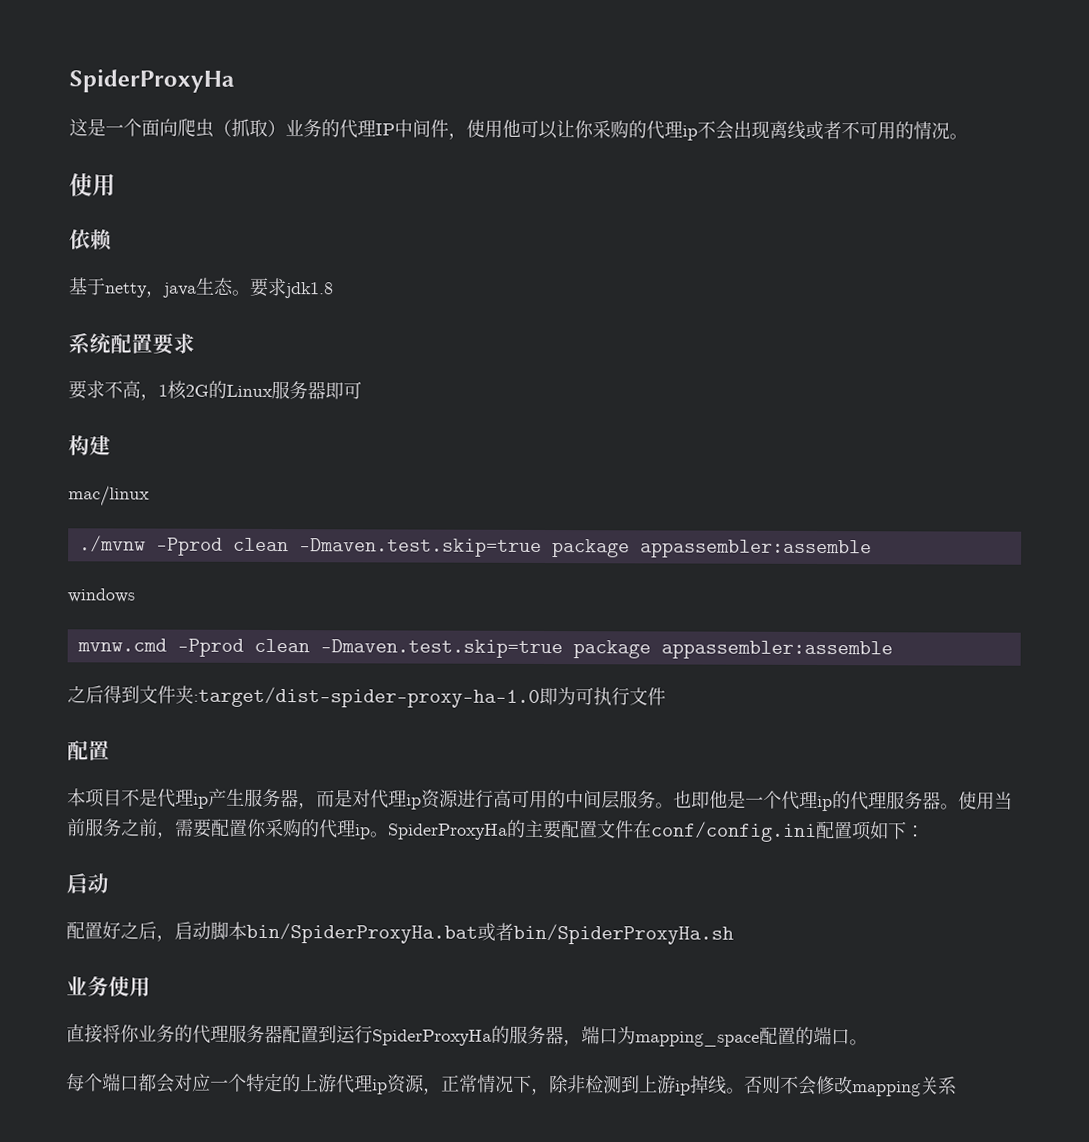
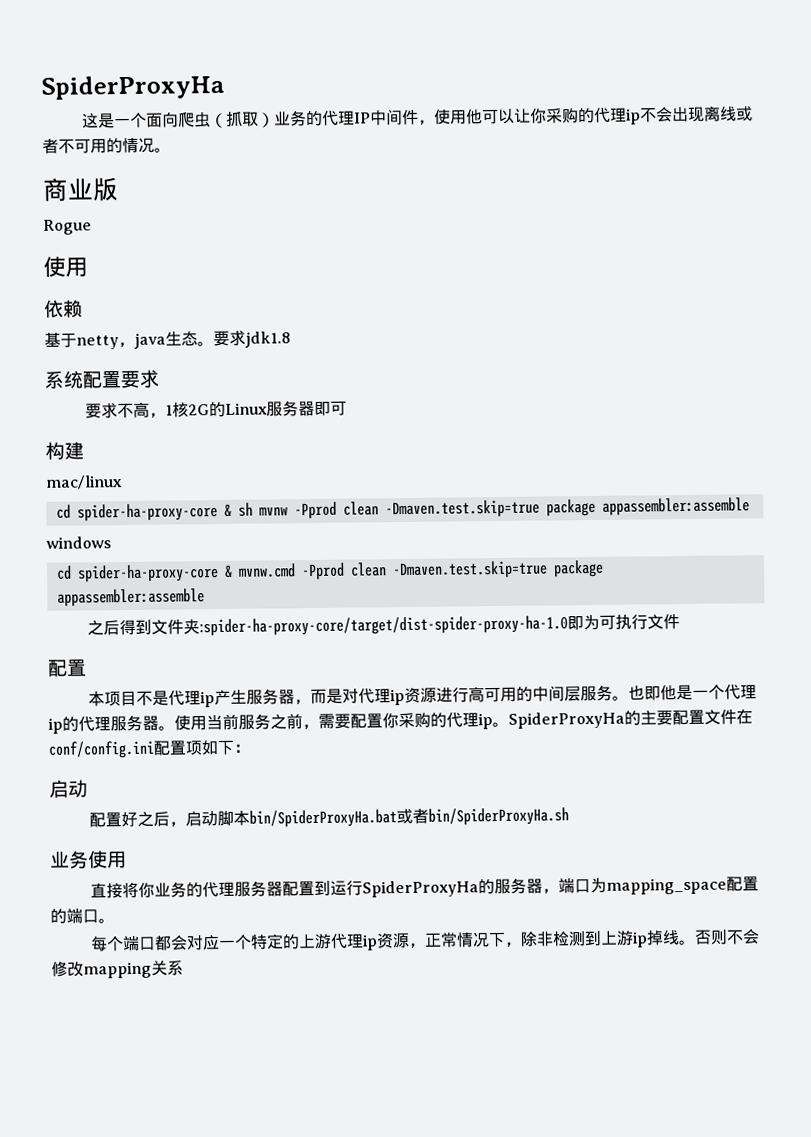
(968, 136) none -> [42,177,119,202] [43,219,92,235] // 商业版 // Rogue
[78,535,146,553] ./mvnw -> [55,502,288,522] cd spider-ha-proxy-core & sh mvnw
(135, 595) none -> [55,564,233,583] cd spider-ha-proxy-core &
[193,686,540,708] :target/dist-spider-proxy-ha-1.0 -> [199,615,569,637] :spider-ha-proxy-core/target/dist-spider-proxy-ha-1.0

